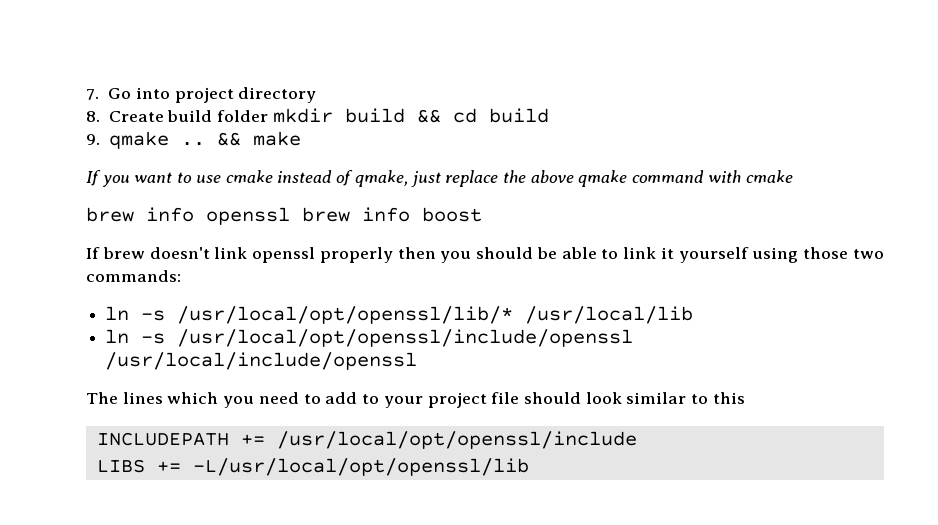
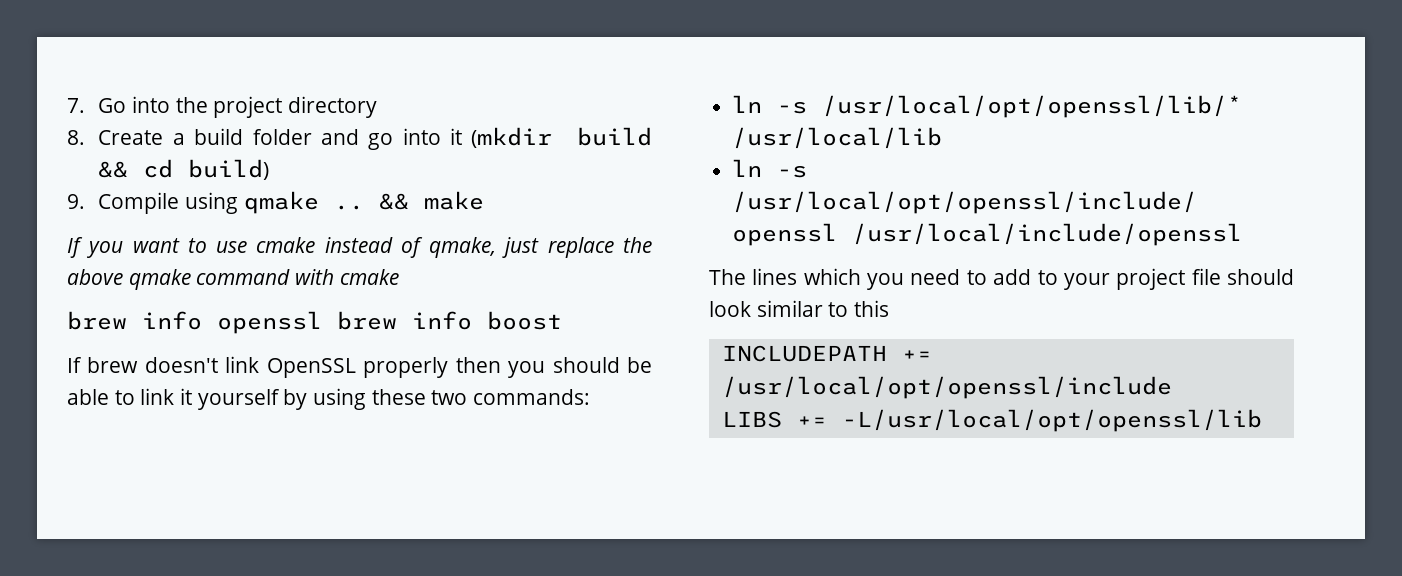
(170, 93) none -> [175,97,208,113] the
(164, 116) none -> [172,133,185,145] a
[272,108,333,123] mkdir -> [320,127,553,150] and go into it (mkdir
[488,108,549,123] build -> [188,159,270,180] build)
(100, 139) none -> [98,192,239,214] Compile using
[252,247,316,263] openssl -> [266,358,356,378] OpenSSL
[752,247,849,263] using those -> [283,388,426,410] by using these

